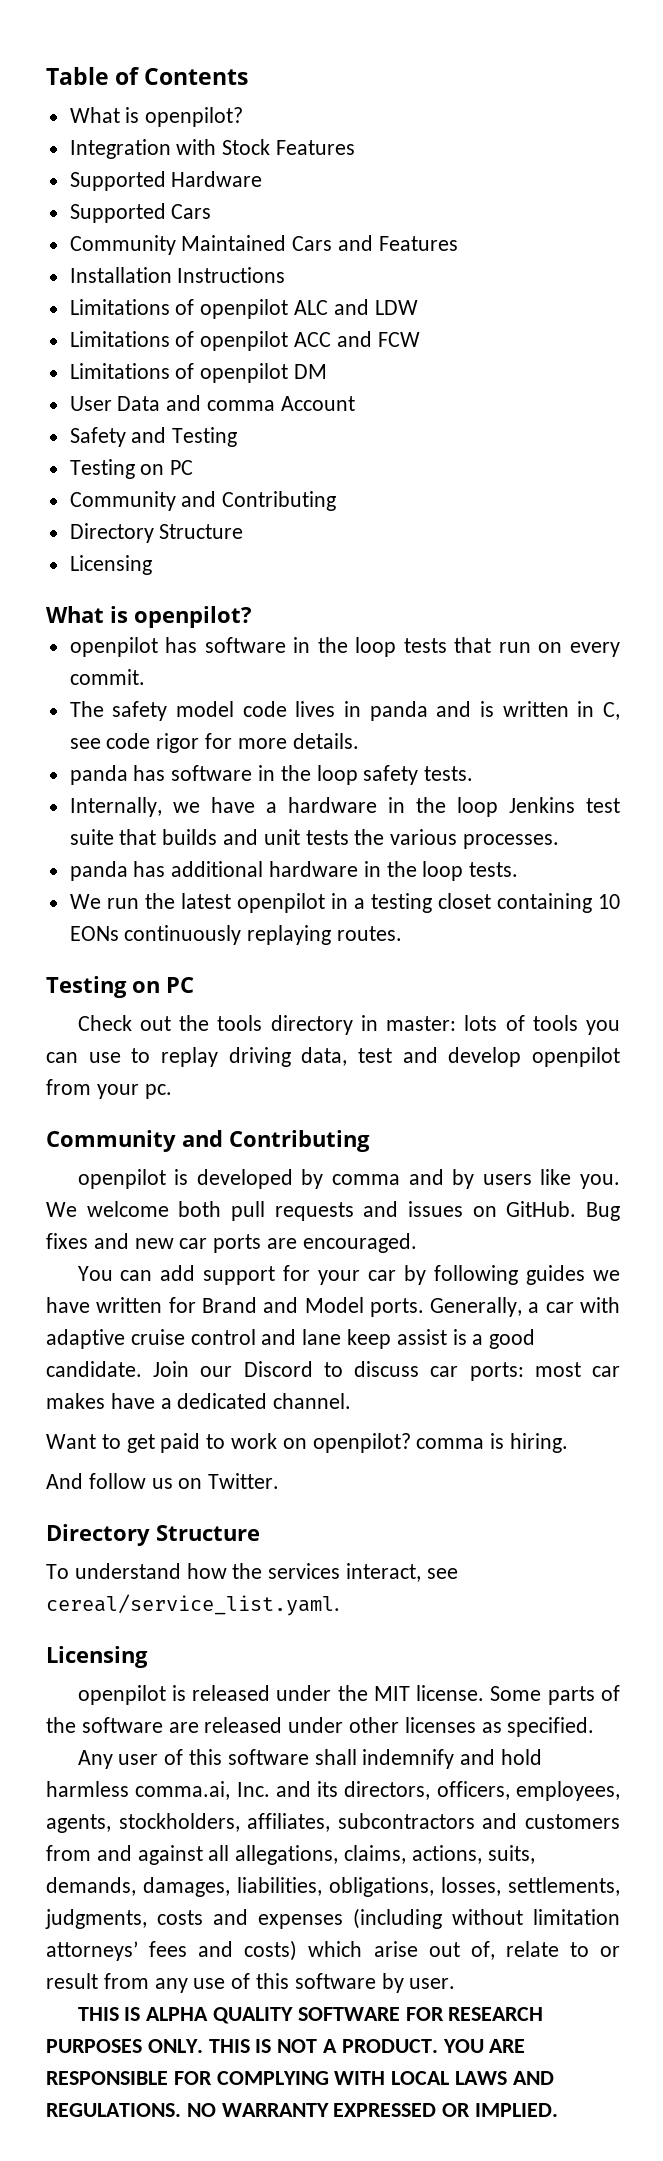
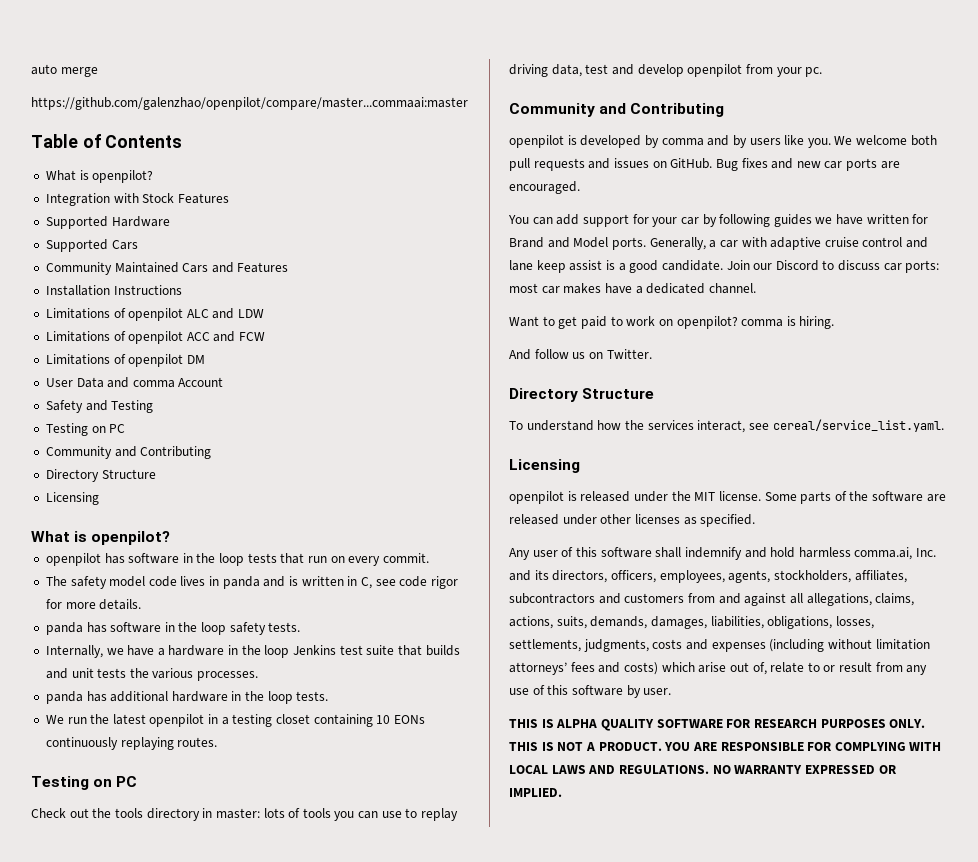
(46, 76) none -> [31,64,98,77] [31,97,468,110] auto merge // https://github.com/galenzhao/openpilot/compare/master...commaai:master //

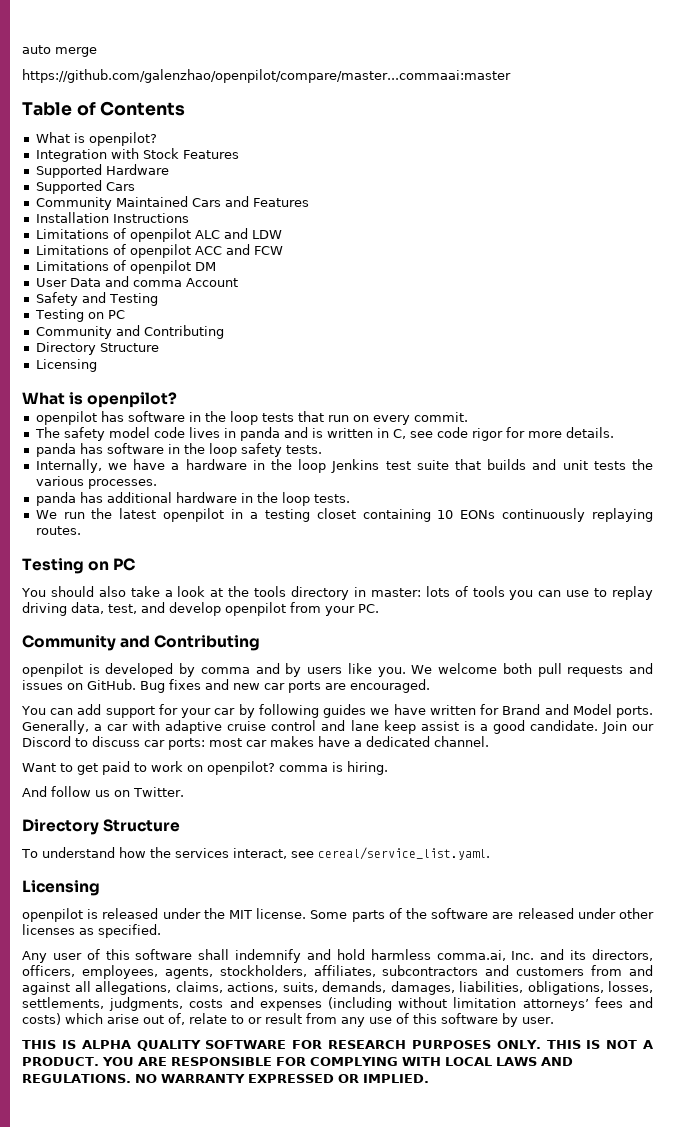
[31,808,89,818] Check out -> [21,586,224,597] You should also take a look at
[585,64,609,74] test -> [108,604,137,614] test,
[805,67,823,77] pc. -> [358,604,379,613] PC.

